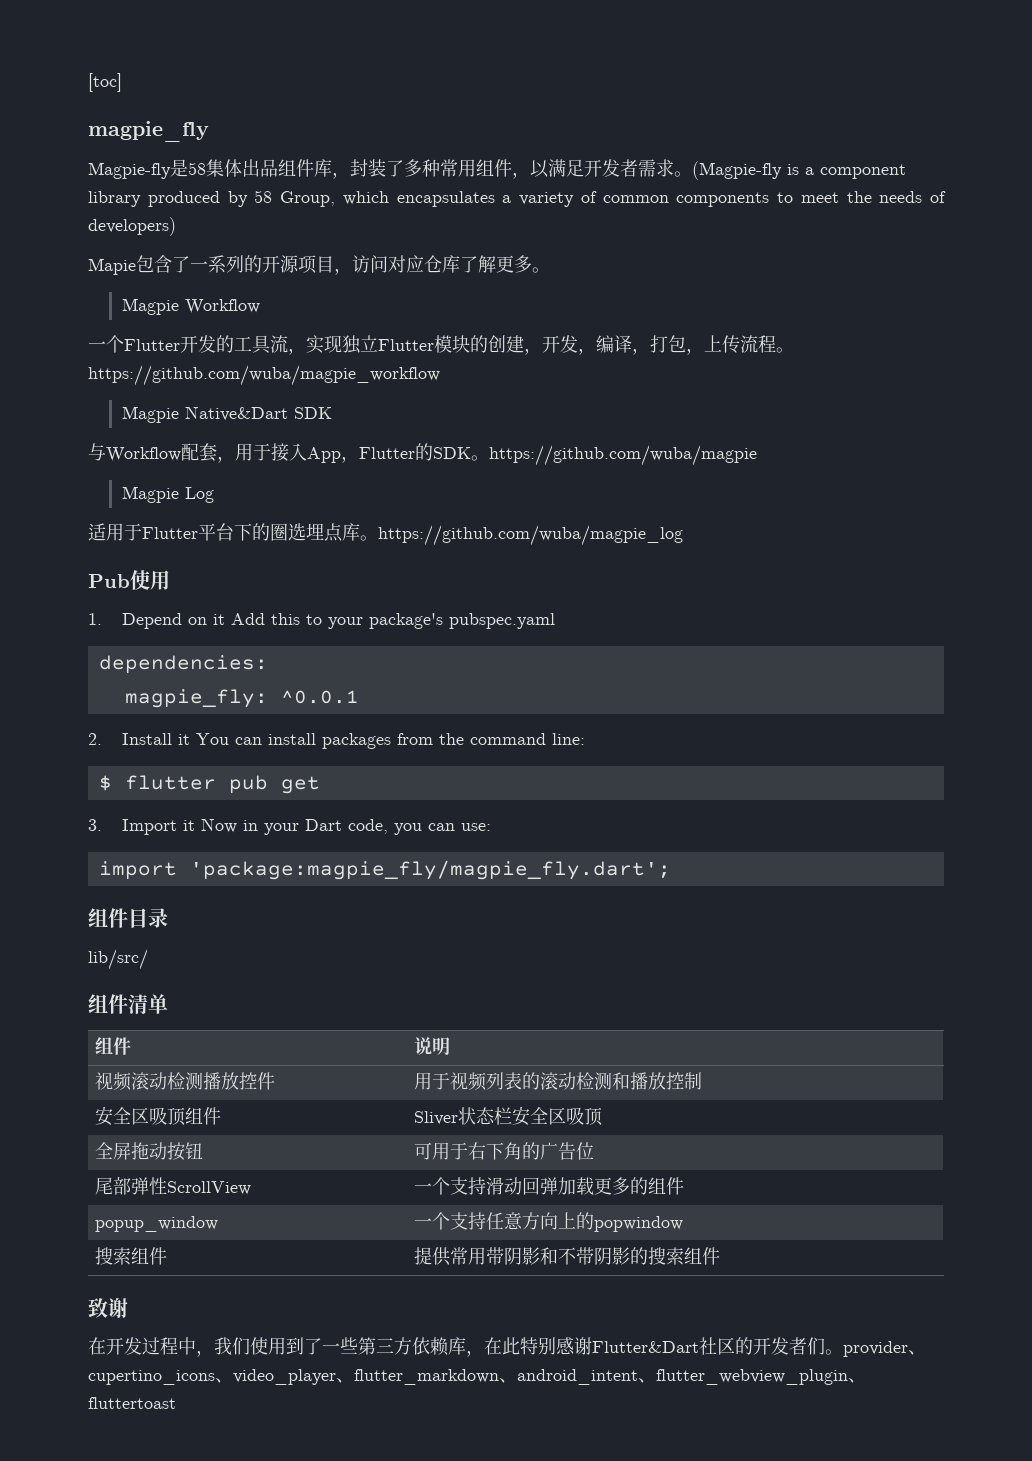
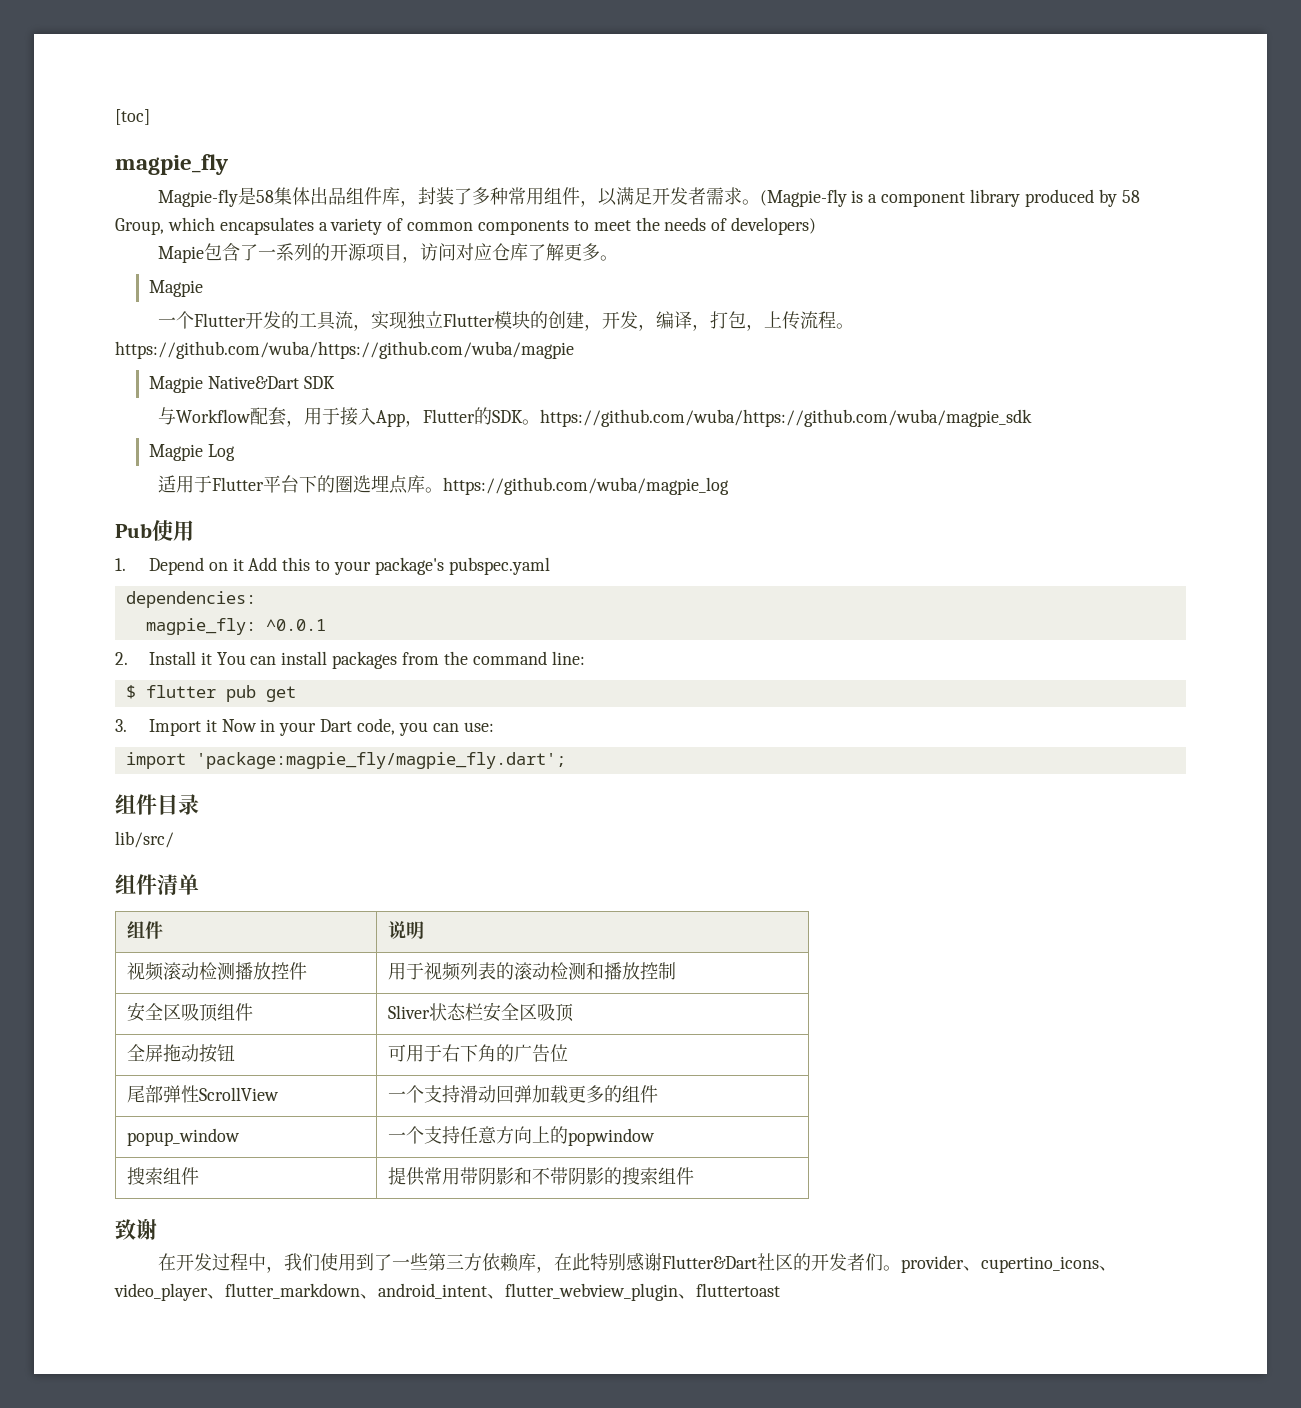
[184,299,260,314] Workflow -> (203, 288) none
[88,365,440,386] https://github.com/wuba/magpie_workflow -> [115,341,574,359] https://github.com/wuba/https://github.com/wuba/magpie
[489,445,757,466] https://github.com/wuba/magpie -> [539,409,1032,427] https://github.com/wuba/https://github.com/wuba/magpie_sdk

